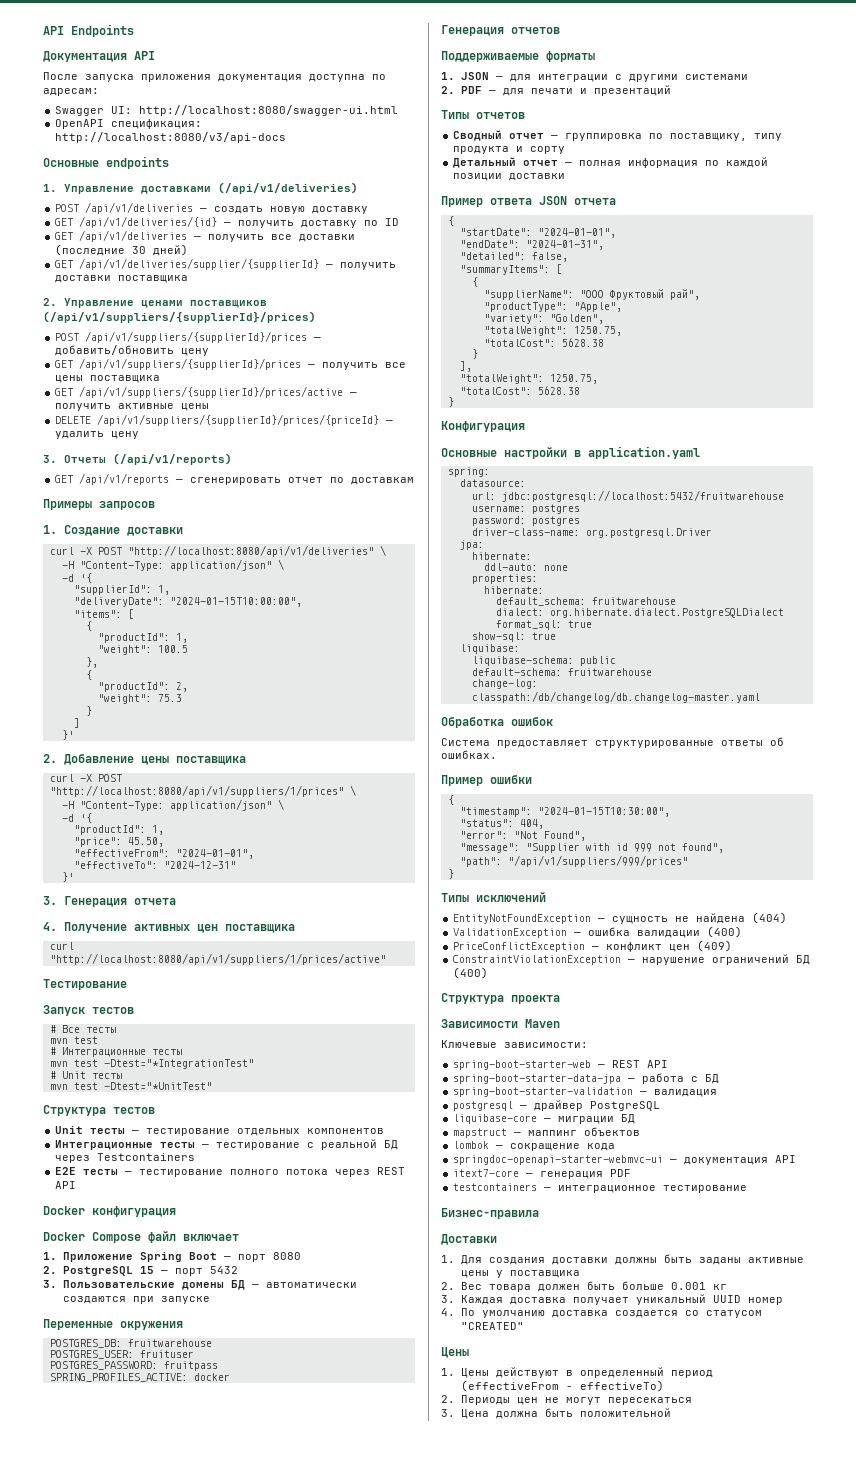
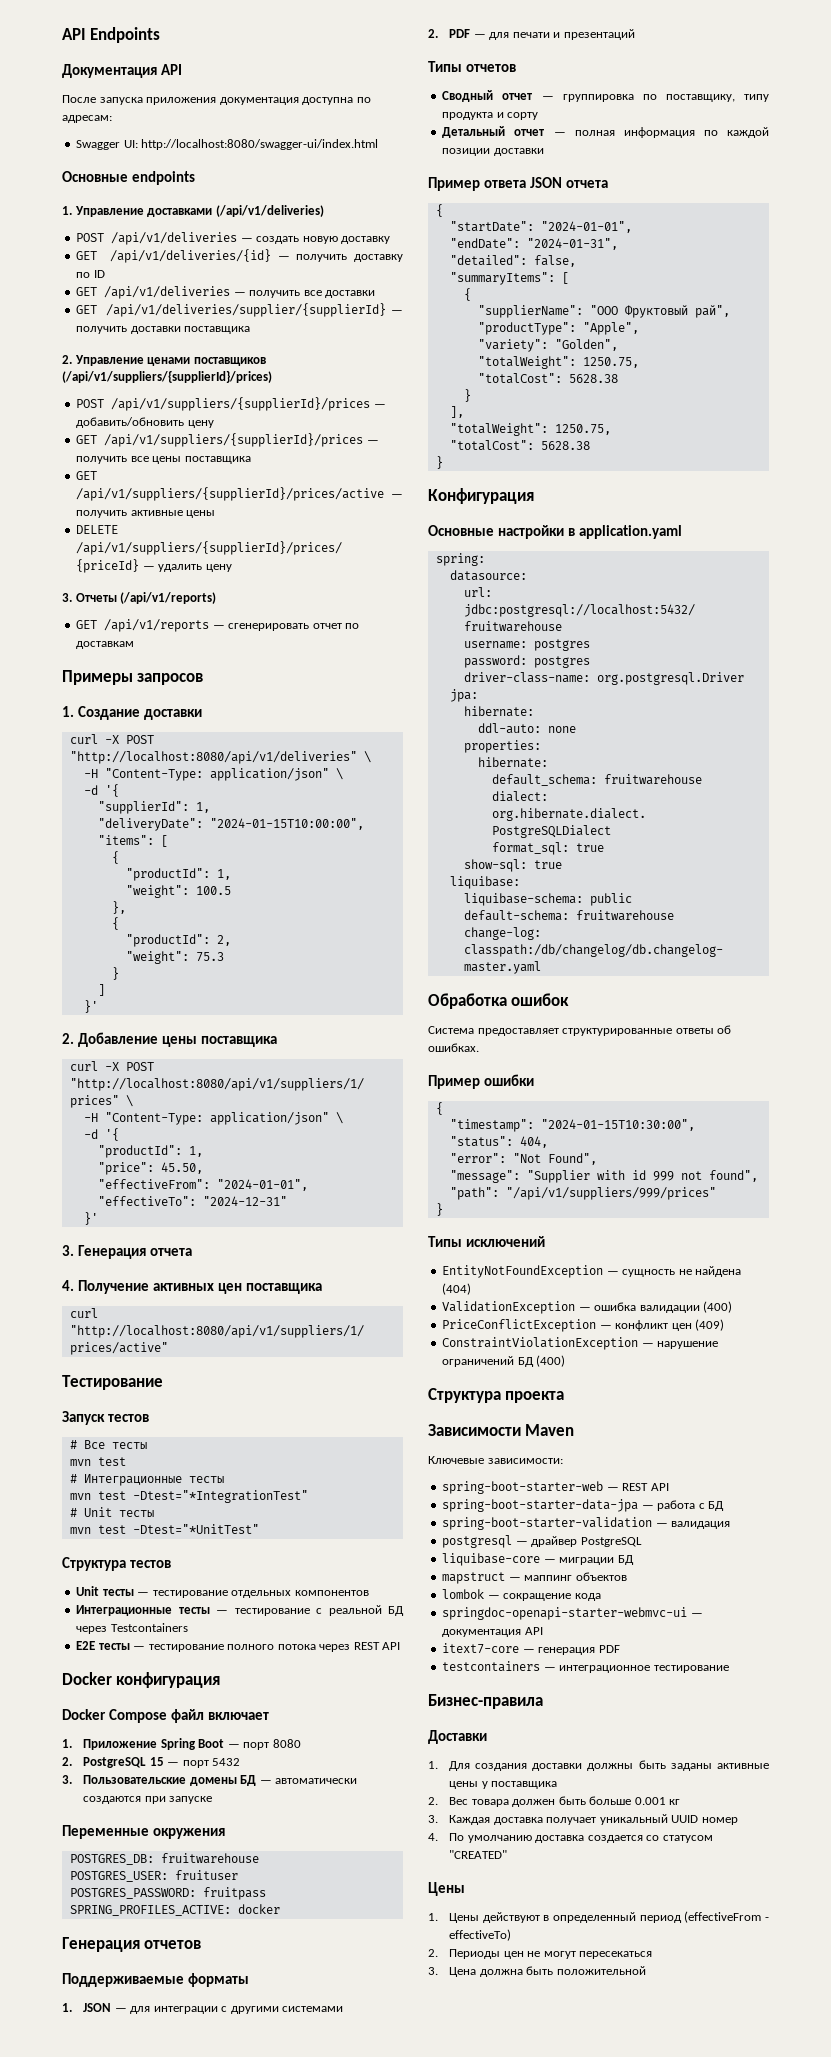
[139,105,399,116] [55,119,203,129] [55,132,287,143] http://localhost:8080/swagger-ui.html // OpenAPI спецификация: http://localhost:8080/v3/api-docs -> [141,139,379,150] http://localhost:8080/swagger-ui/index.html
[55,244,189,256] (последние 30 дней) -> (376, 294) none

